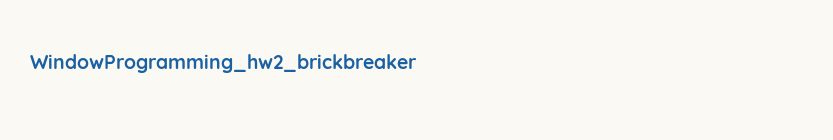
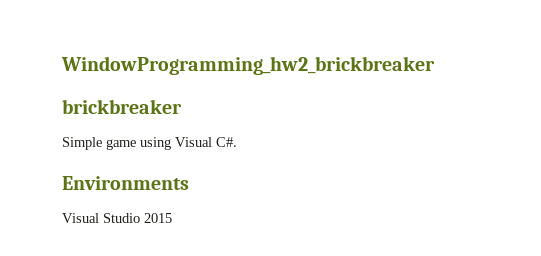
(417, 63) none -> [62,99,182,114] [62,137,237,150] [62,176,189,190] [62,213,172,223] // brickbreaker // Simple game using Visual C#. // Environments // Visual Studio 2015

